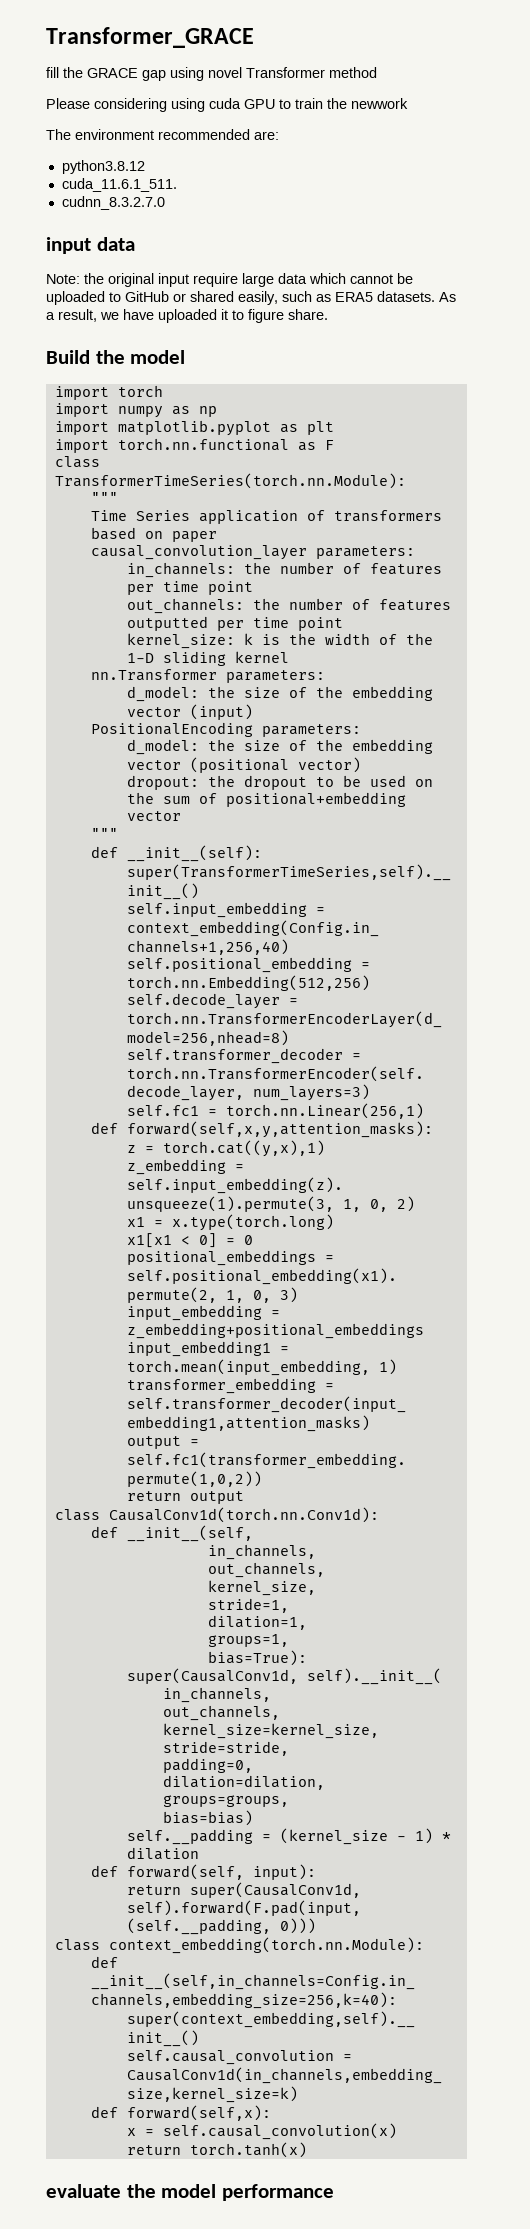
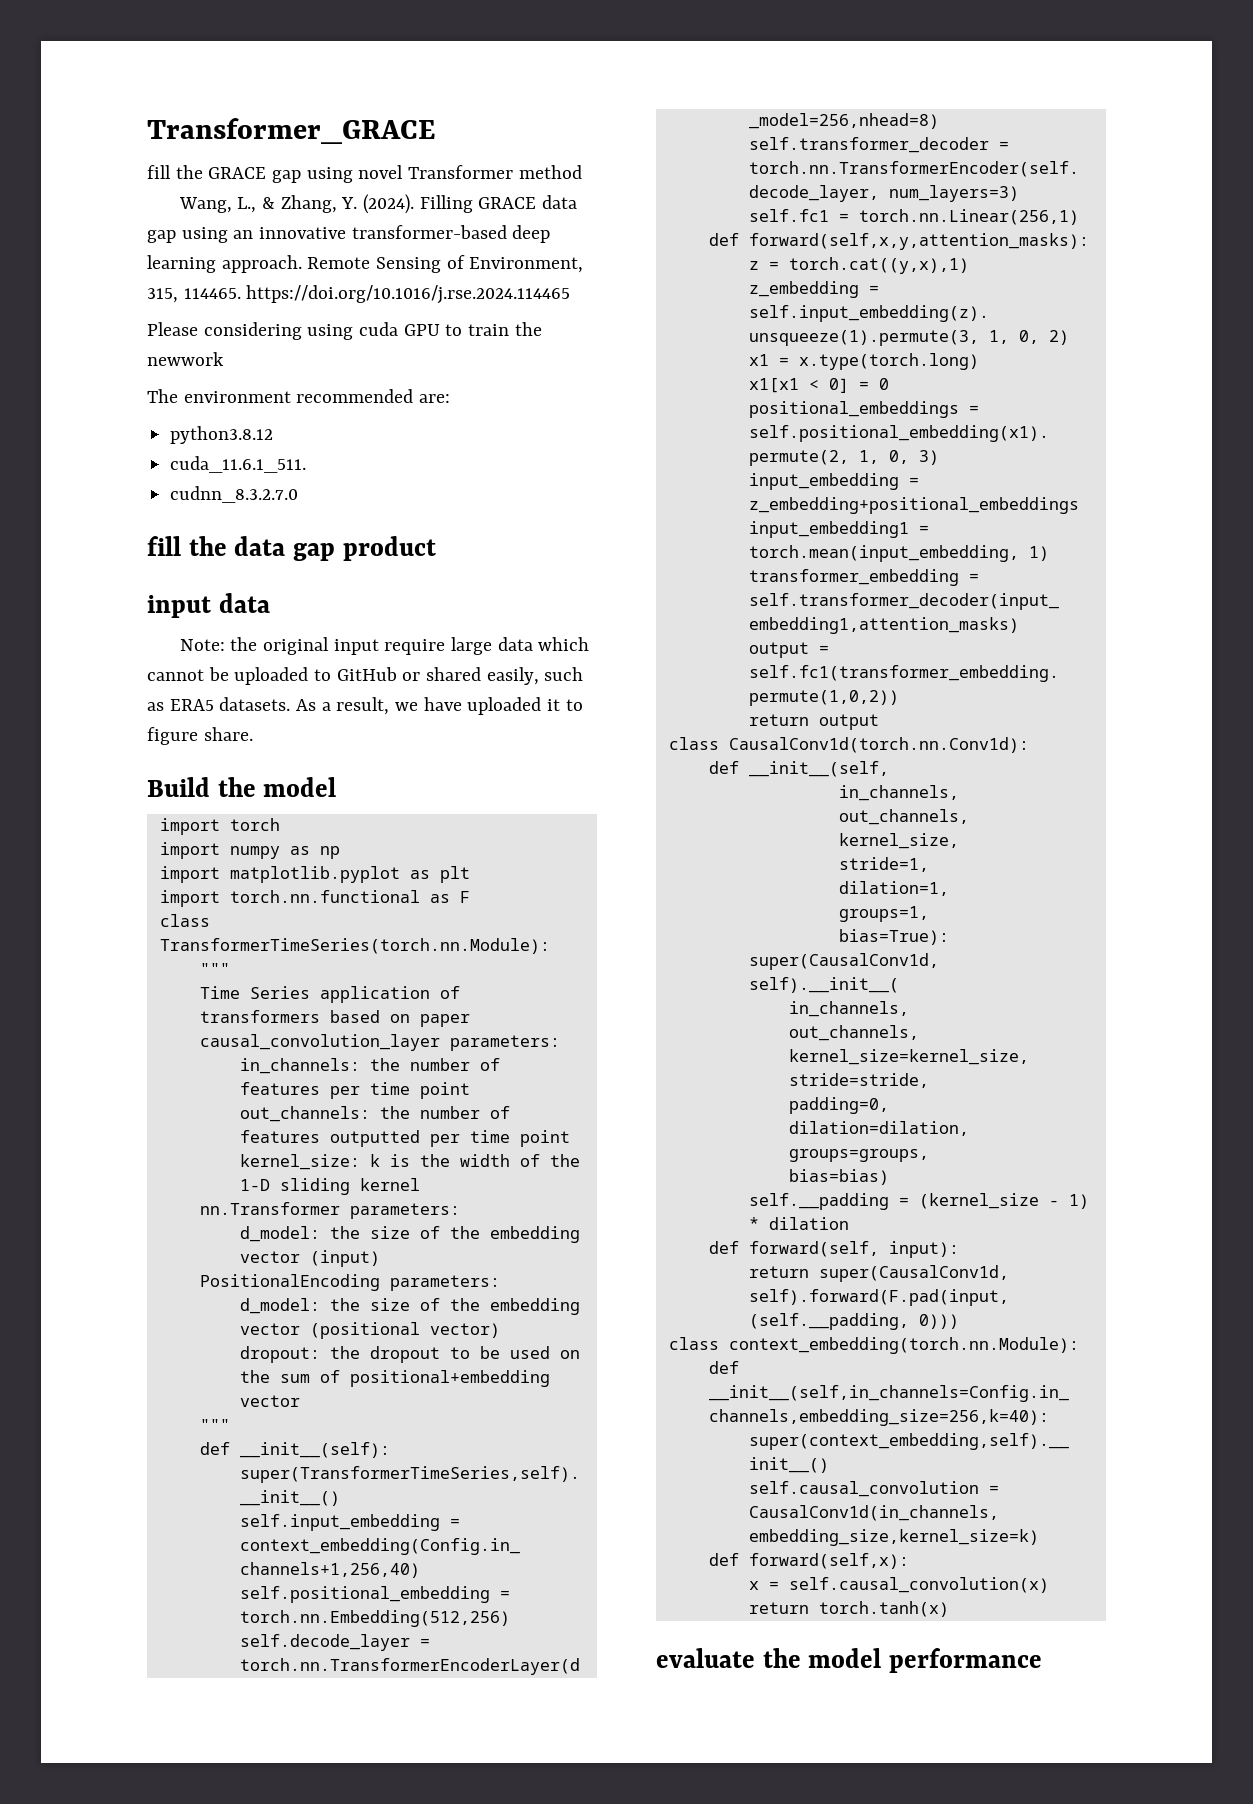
(377, 72) none -> [178,194,577,214] [147,225,551,243] [147,255,584,273] [147,285,571,304] // Wang, L., & Zhang, Y. (2024). Filling GRACE data gap using an innovative transformer-based deep learning approach. Remote Sensing of Environment, 315, 114465. https://doi.org/10.1016/j.rse.2024.114465
(165, 203) none -> [147,536,436,561] // fill the data gap product

